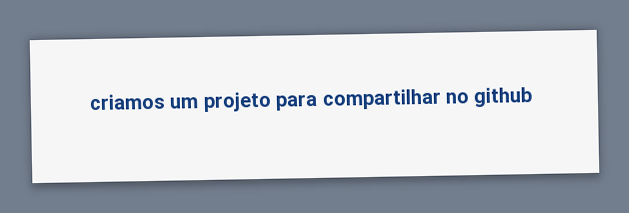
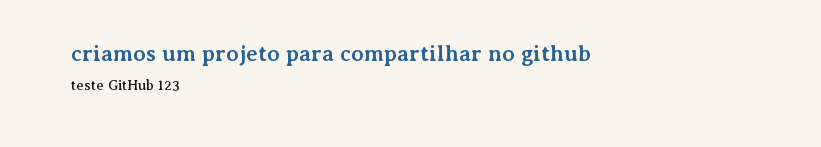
(534, 97) none -> [71,79,180,91] // teste GitHub 123

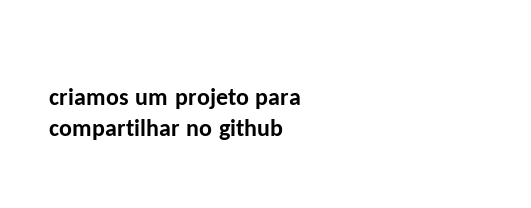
[71,79,180,91] // teste GitHub 123 -> (283, 129) none

